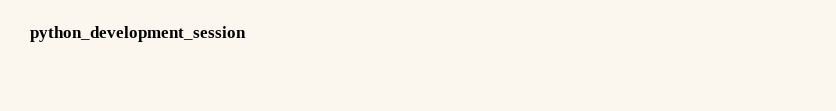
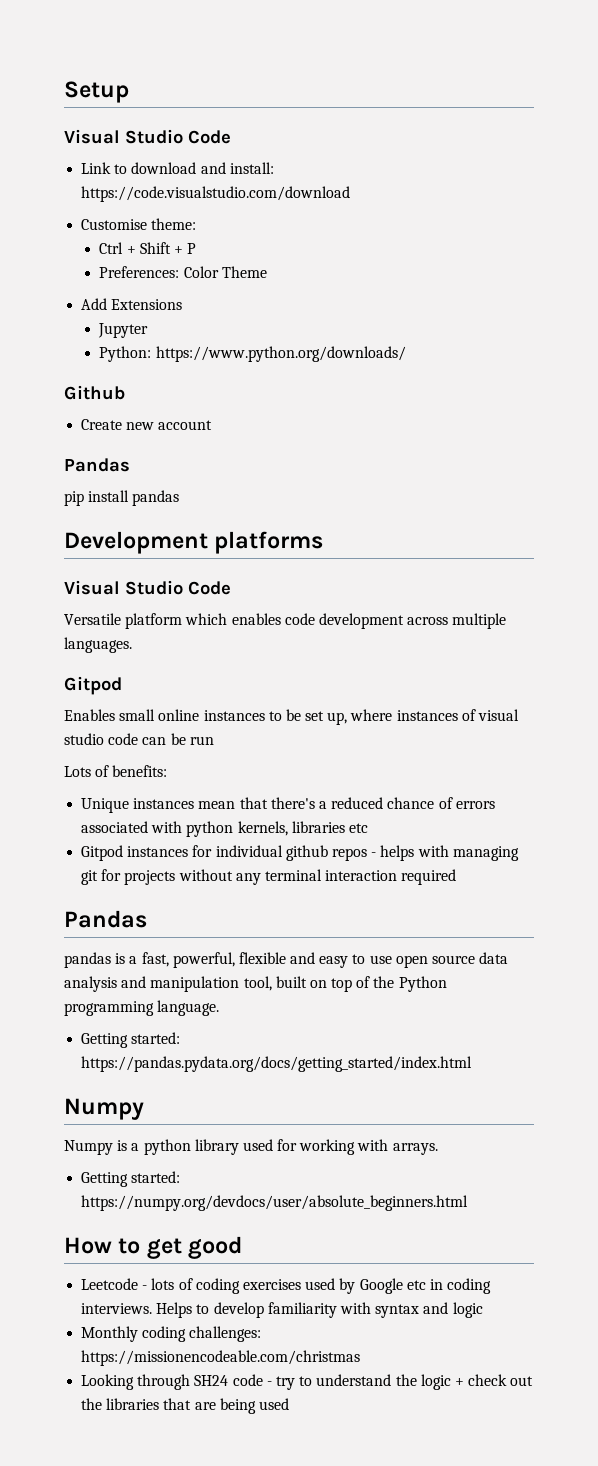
[30,26,246,42] python_development_session -> [64,81,129,103] [64,129,231,144] [81,162,274,174] [81,186,351,202] [81,218,197,230] [99,242,197,254] [99,266,267,278] [81,298,183,310] [98,323,149,338] [99,346,406,362] [64,385,125,400] [81,419,213,430] [64,458,130,472] [64,490,180,506] [64,531,324,554] [64,580,231,595] [64,613,507,629] [64,637,132,653] [64,676,122,695] [64,709,520,725] [64,733,214,745] [64,765,168,777] [81,797,495,813] [81,821,368,837] [81,845,519,861] [81,869,457,885] [64,910,147,928] [64,952,509,968] [64,976,447,992] [64,1000,220,1016] [81,1032,181,1048] [81,1056,473,1072] [64,1098,144,1120] [64,1139,438,1155] [81,1171,181,1187] [81,1195,469,1211] [64,1236,243,1259] [81,1278,492,1294] [81,1302,483,1318] [81,1326,262,1342] [81,1350,361,1366] [81,1374,534,1390] [81,1398,289,1414] Setup // Visual Studio Code // Link to download and install: https://code.visualstudio.com/download // Customise theme: // Ctrl + Shift + P // Preferences: Color Theme // Add Extensions // Jupyter // Python: https://www.python.org/downloads/ // Github // Create new account // Pandas // pip install pandas // Development platforms // Visual Studio Code // Versatile platform which enables code development across multiple languages. // Gitpod // Enables small online instances to be set up, where instances of visual studio code can be run // Lots of benefits: // Unique instances mean that there's a reduced chance of errors associated with python kernels, libraries etc // Gitpod instances for individual github repos - helps with managing git for projects without any terminal interaction required // Pandas // pandas is a fast, powerful, flexible and easy to use open source data analysis and manipulation tool, built on top of the Python programming language. // Getting started: https://pandas.pydata.org/docs/getting_started/index.html // Numpy // Numpy is a python library used for working with arrays. // Getting started: https://numpy.org/devdocs/user/absolute_beginners.html // How to get good // Leetcode - lots of coding exercises used by Google etc in coding interviews. Helps to develop familiarity with syntax and logic // Monthly coding challenges: https://missionencodeable.com/christmas // Looking through SH24 code - try to understand the logic + check out the libraries that are being used

